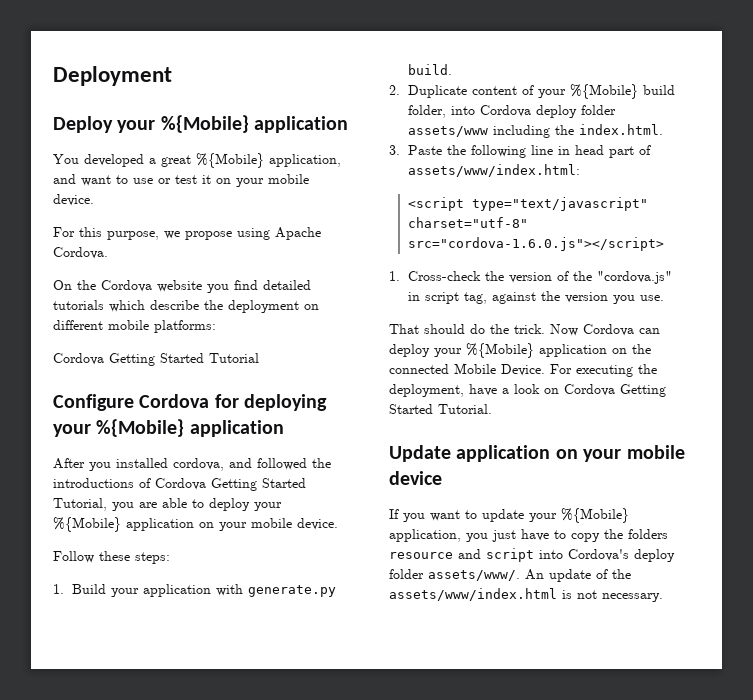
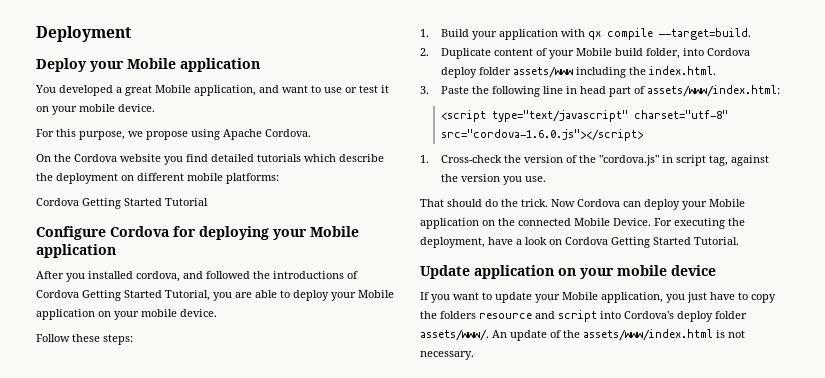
[160,115,249,133] %{Mobile} -> [127,58,176,69] Mobile
[196,153,264,168] %{Mobile} -> [155,85,191,93] Mobile
[96,419,185,437] %{Mobile} -> [310,226,359,237] Mobile
[53,517,121,532] %{Mobile} -> [358,290,394,298] Mobile
[247,585,336,597] [407,64,452,75] generate.py build. -> [587,28,751,40] qx compile —-target=build.
[569,84,638,99] %{Mobile} -> [575,48,612,56] Mobile
[466,343,534,358] %{Mobile} -> [709,199,745,207] Mobile
[561,508,629,523] %{Mobile} -> [562,292,598,300] Mobile

